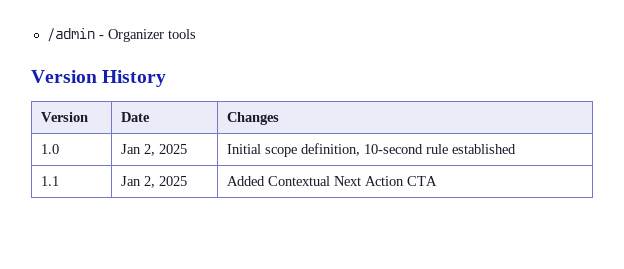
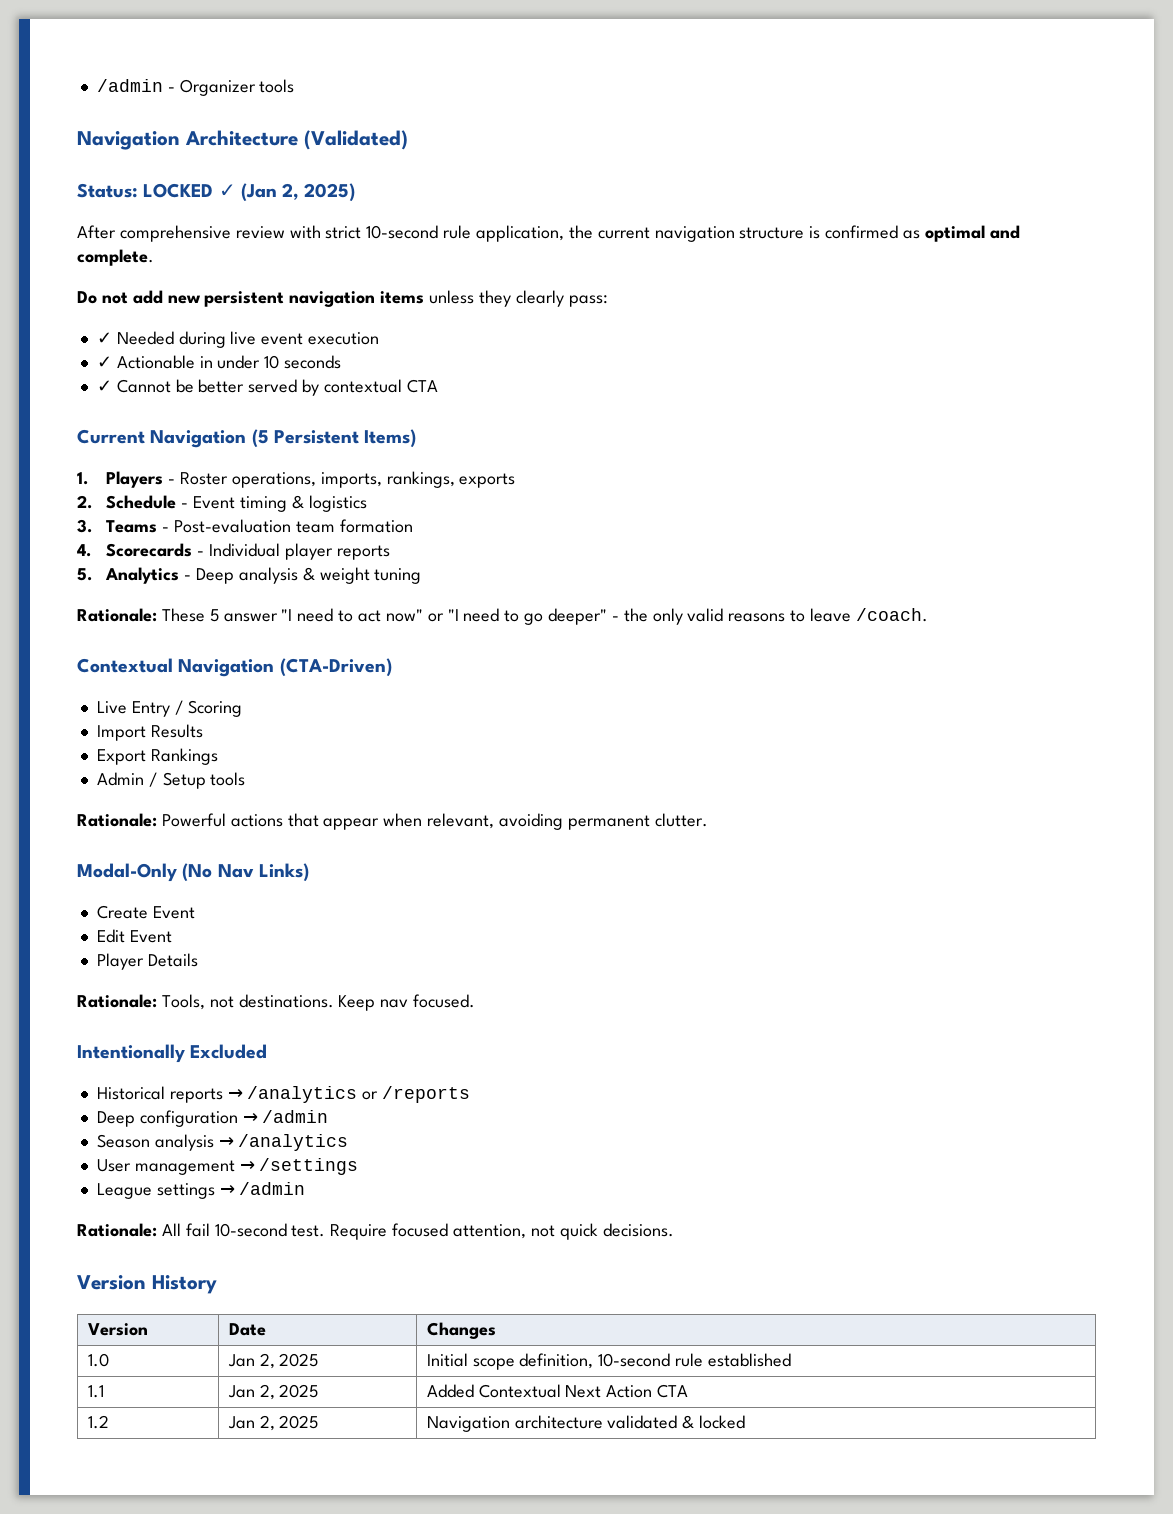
(196, 34) none -> [77,130,408,150] [77,183,356,202] [77,225,1020,242] [77,249,154,266] [77,290,608,307] [96,331,380,348] [96,355,342,369] [96,379,438,396] [77,429,417,448] [77,471,516,488] [77,495,367,512] [77,519,413,533] [77,543,390,560] [77,567,422,584] [77,608,928,625] [77,658,392,677] [96,700,243,717] [96,724,203,741] [96,748,218,765] [96,772,246,789] [77,813,708,830] [77,863,309,882] [96,905,195,919] [96,929,172,943] [96,953,198,970] [77,994,476,1011] [77,1044,268,1063] [96,1086,471,1103] [96,1110,329,1127] [96,1134,349,1151] [96,1158,359,1175] [96,1182,306,1199] [77,1223,674,1240] // Navigation Architecture (Validated) // Status: LOCKED ✓ (Jan 2, 2025) // After comprehensive review with strict 10-second rule application, the current navigation structure is confirmed as optimal and complete. // Do not add new persistent navigation items unless they clearly pass: // ✓ Needed during live event execution // ✓ Actionable in under 10 seconds // ✓ Cannot be better served by contextual CTA // Current Navigation (5 Persistent Items) // 1. Players - Roster operations, imports, rankings, exports // 2. Schedule - Event timing & logistics // 3. Teams - Post-evaluation team formation // 4. Scorecards - Individual player reports // 5. Analytics - Deep analysis & weight tuning // Rationale: These 5 answer "I need to act now" or "I need to go deeper" - the only valid reasons to leave /coach. // Contextual Navigation (CTA-Driven) // Live Entry / Scoring // Import Results // Export Rankings // Admin / Setup tools // Rationale: Powerful actions that appear when relevant, avoiding permanent clutter. // Modal-Only (No Nav Links) // Create Event // Edit Event // Player Details // Rationale: Tools, not destinations. Keep nav focused. // Intentionally Excluded // Historical reports → /analytics or /reports // Deep configuration → /admin // Season analysis → /analytics // User management → /settings // League settings → /admin // Rationale: All fail 10-second test. Require focused attention, not quick decisions.
(437, 181) none -> [87,1415,109,1429] [227,1415,319,1431] [426,1415,746,1432] // 1.2 | Jan 2, 2025 | Navigation architecture validated & locked

